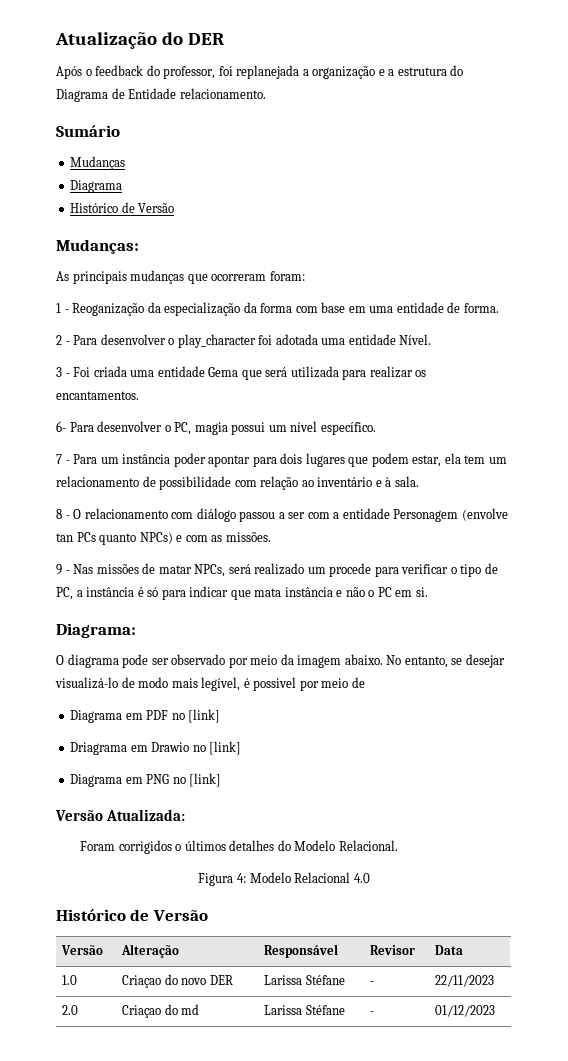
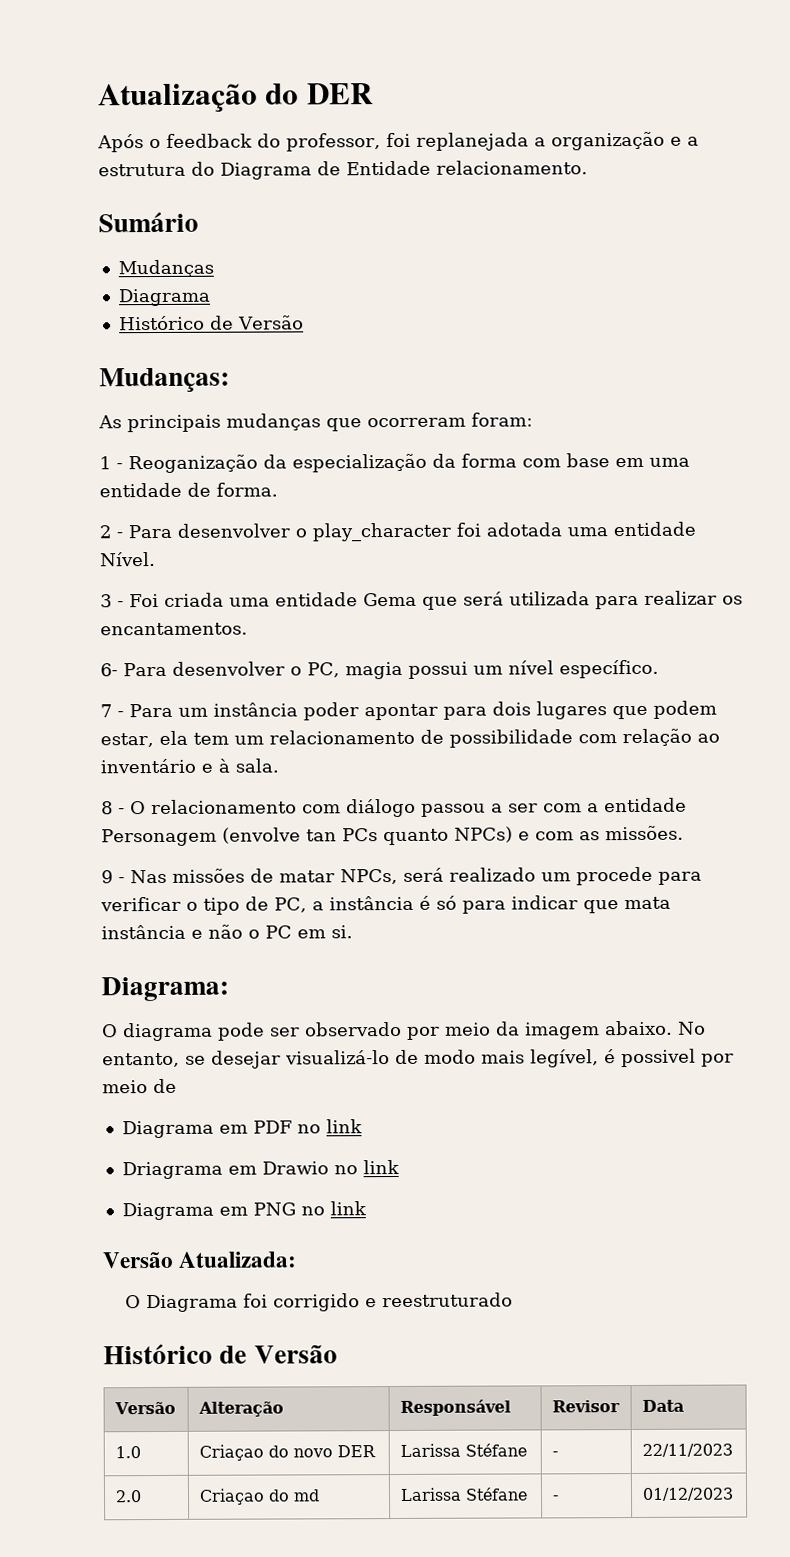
[188,709,221,723] [link] -> [325,1119,363,1134] link
[209,741,242,755] [link] -> [362,1159,400,1175] link
[189,773,222,787] [link] -> [329,1201,367,1216] link
[80,840,398,854] [198,872,370,886] Foram corrigidos o últimos detalhes do Modelo Relacional. // Figura 4: Modelo Relacional 4.0 -> [125,1292,514,1313] O Diagrama foi corrigido e reestruturado

